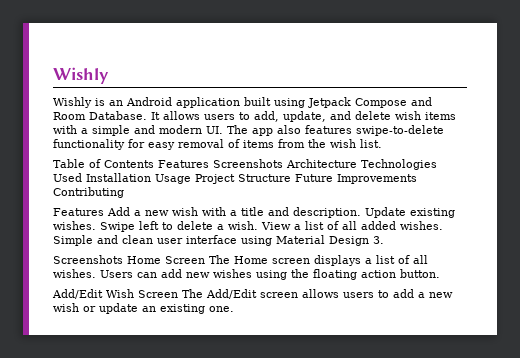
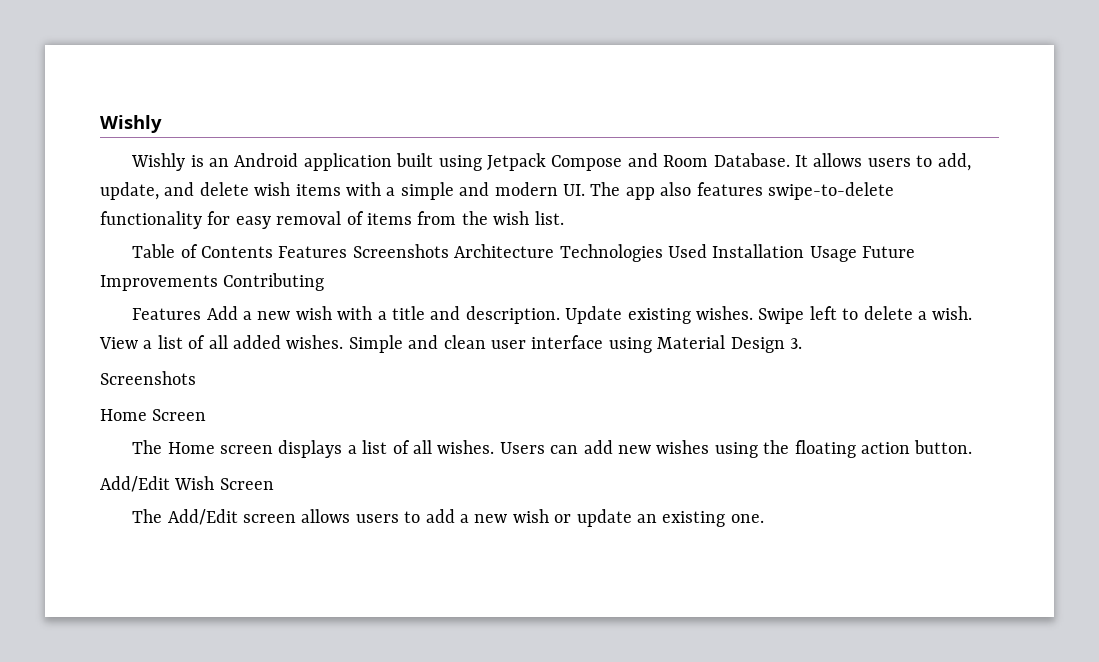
[195,174,291,184] Project Structure -> (857, 254) none
(123, 259) none -> (196, 378) //
(205, 260) none -> (207, 415) //
(178, 294) none -> (274, 484) //

